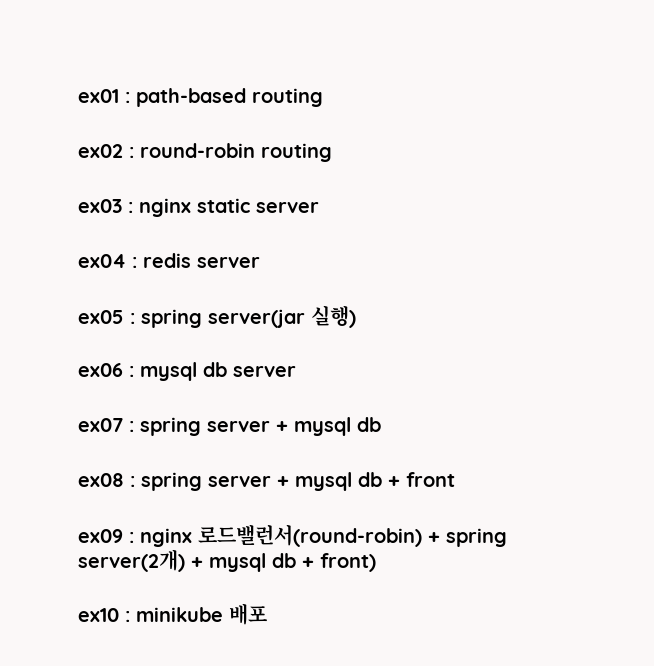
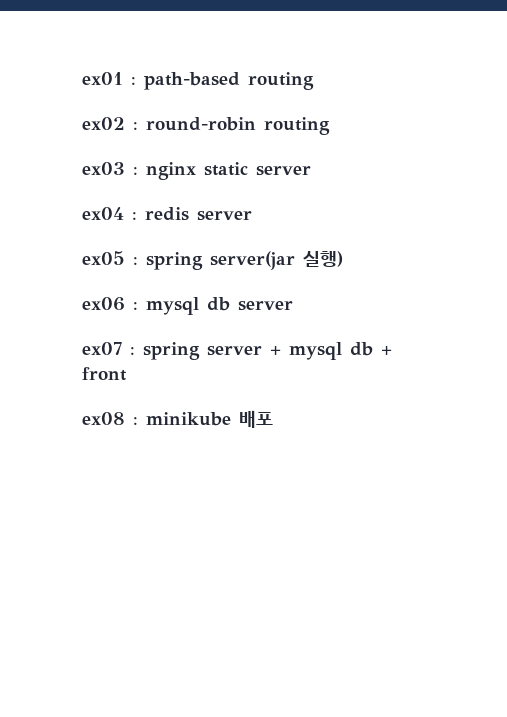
(381, 424) none -> [381,346,392,355] [82,367,127,381] + front
[141,472,455,491] [78,524,507,547] [78,549,376,572] [78,608,130,622] spring server + mysql db + front // ex09 : nginx 로드밸런서(round-robin) + spring server(2개) + mysql db + front) // ex10 : -> (138, 421) none

